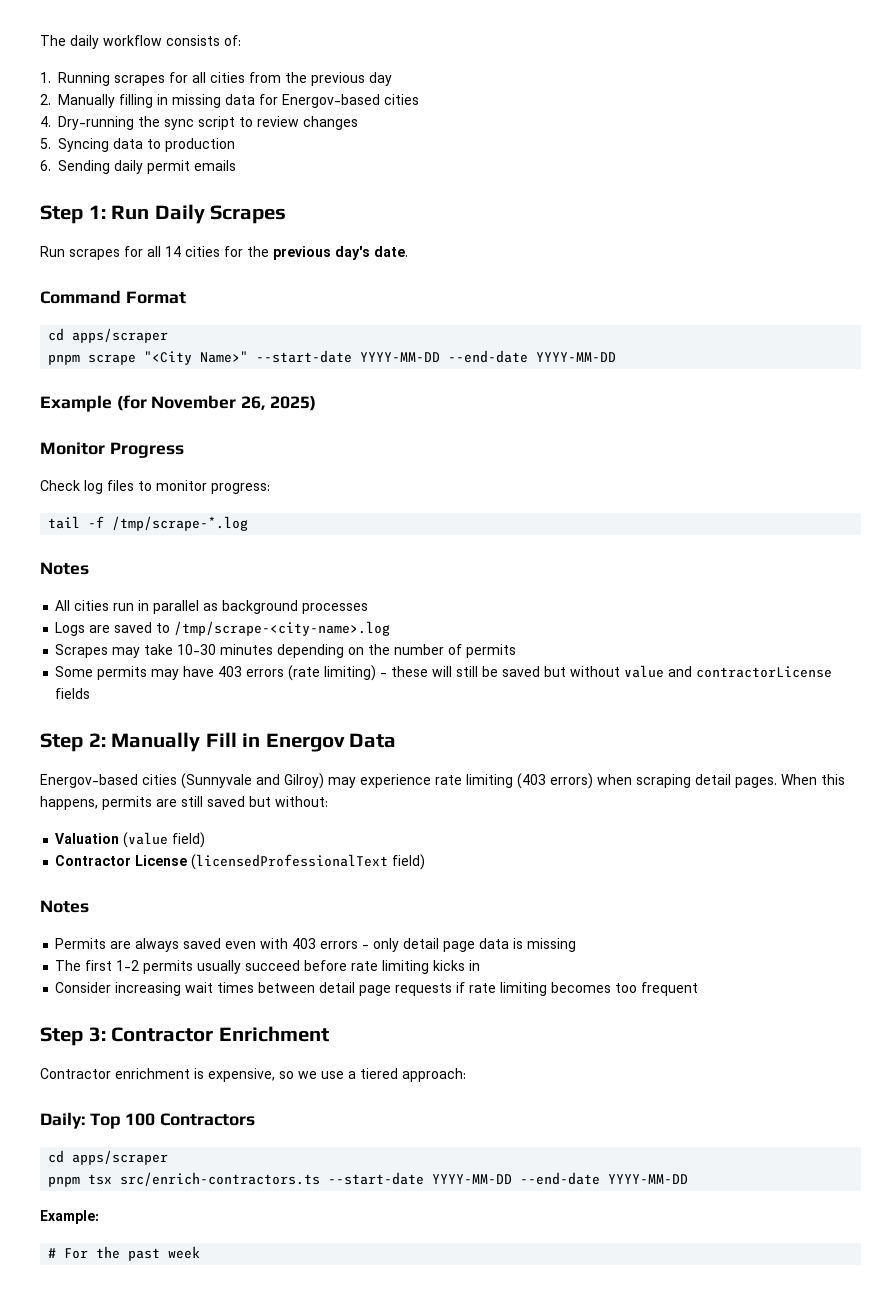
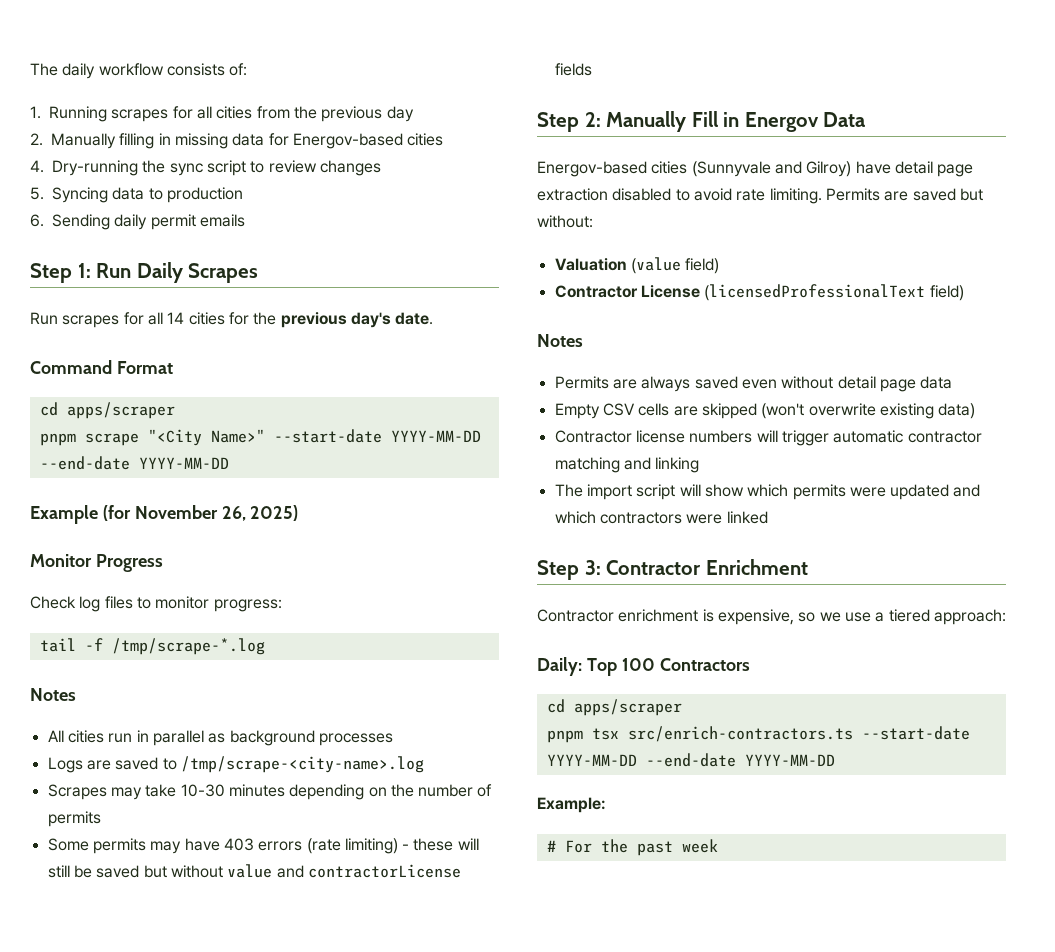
[328,773,845,789] [40,796,203,810] may experience rate limiting (403 errors) when scraping detail pages. When this happens, permits are still -> [855,161,974,177] [537,188,909,204] have detail page extraction disabled to avoid rate limiting. Permits are
[260,938,577,952] [55,960,481,974] [55,982,699,996] with 403 errors - only detail page data is missing // The first 1-2 permits usually succeed before rate limiting kicks in // Consider increasing wait times between detail page requests if rate limiting becomes too frequent -> [781,376,953,392] [554,403,976,419] [554,430,982,446] [554,457,700,473] [554,484,981,500] [554,511,768,524] without detail page data // Empty CSV cells are skipped (won't overwrite existing data) // Contractor license numbers will trigger automatic contractor matching and linking // The import script will show which permits were updated and which contractors were linked

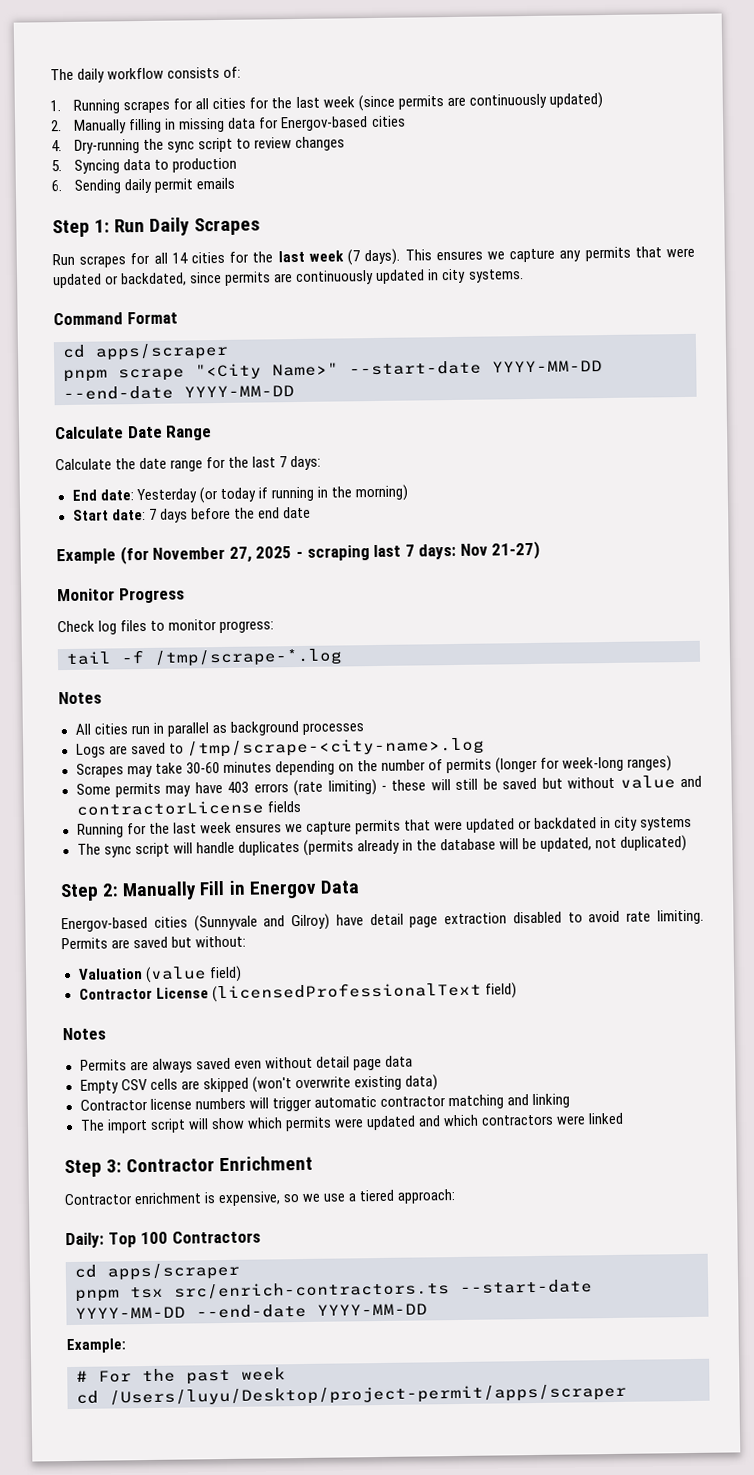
[256,106,414,122] from the previous day -> [249,92,603,112] for the last week (since permits are continuously updated)
[280,312,434,328] previous day's date. -> [277,246,696,266] [52,268,524,289] last week (7 days). This ensures we capture any permits that were updated or backdated, since permits are continuously updated in city systems.
[30,505,299,524] Example (for November 26, 2025) -> [54,425,213,441] [55,455,322,472] [71,484,408,504] [72,506,311,523] [56,540,541,565] Calculate Date Range // Calculate the date range for the last 7 days: // End date: Yesterday (or today if running in the morning) // Start date: 7 days before the end date // Example (for November 27, 2025 - scraping last 7 days: Nov 21-27)
[180,784,225,797] 10-30 -> [185,762,220,774] 30-60
(101, 819) none -> [495,755,673,774] (longer for week-long ranges)
(592, 69) none -> [76,816,693,838] [76,835,688,858] // Running for the last week ensures we capture permits that were updated or backdated in city systems // The sync script will handle duplicates (permits already in the database will be updated, not duplicated)
(718, 846) none -> [76,1383,627,1407] // cd /Users/luyu/Desktop/project-permit/apps/scraper

